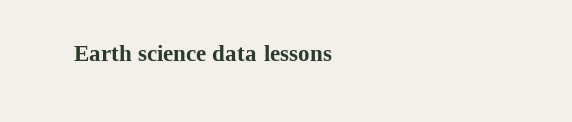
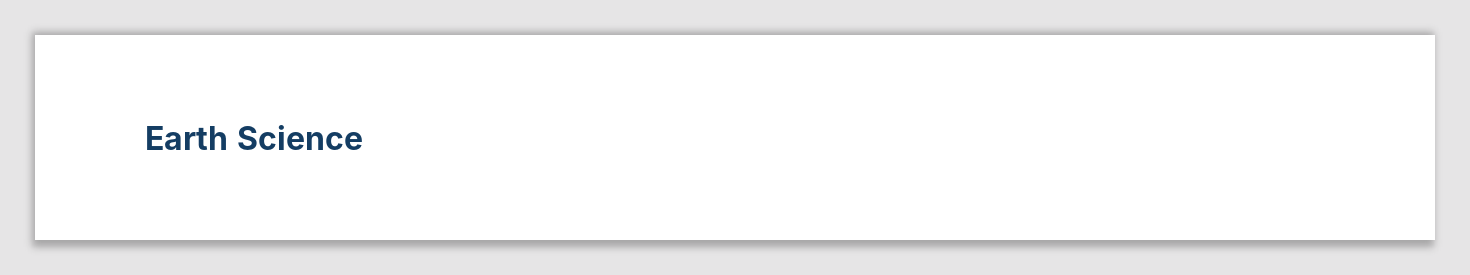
[138,45,332,61] science data lessons -> [236,125,363,150] Science

